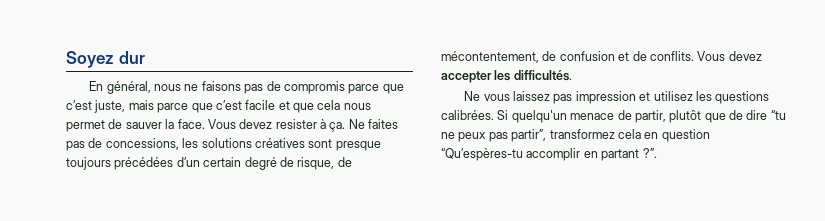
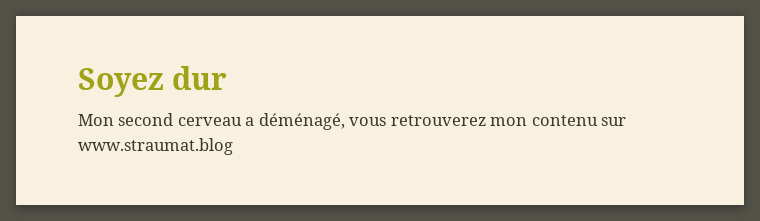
[89,81,404,94] [66,100,371,113] [66,119,399,132] [66,138,381,151] [66,157,352,170] [441,51,762,63] [441,70,572,83] [464,91,770,104] [441,110,786,123] [441,129,710,142] [441,148,657,161] En général, nous ne faisons pas de compromis parce que c’est juste, mais parce que c’est facile et que cela nous permet de sauver la face. Vous devez resister à ça. Ne faites pas de concessions, les solutions créatives sont presque toujours précédées d’un certain degré de risque, de mécontentement, de confusion et de conflits. Vous devez accepter les difficultés. // Ne vous laissez pas impression et utilisez les questions calibrées. Si quelqu'un menace de partir, plutôt que de dire “tu ne peux pas partir”, transformez cela en question “Qu’espères-tu accomplir en partant ?”. -> [78,113,627,130] [78,138,233,155] Mon second cerveau a déménagé, vous retrouverez mon contenu sur www.straumat.blog

